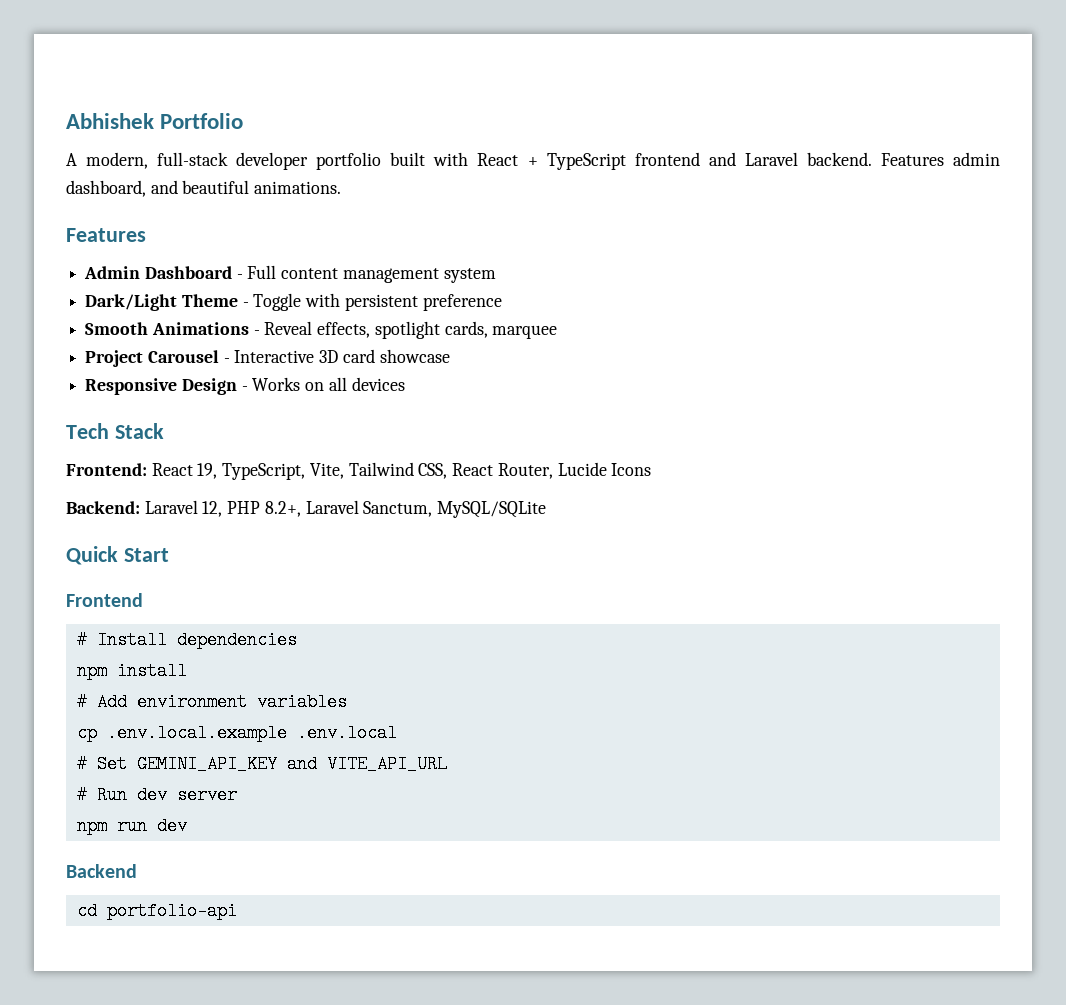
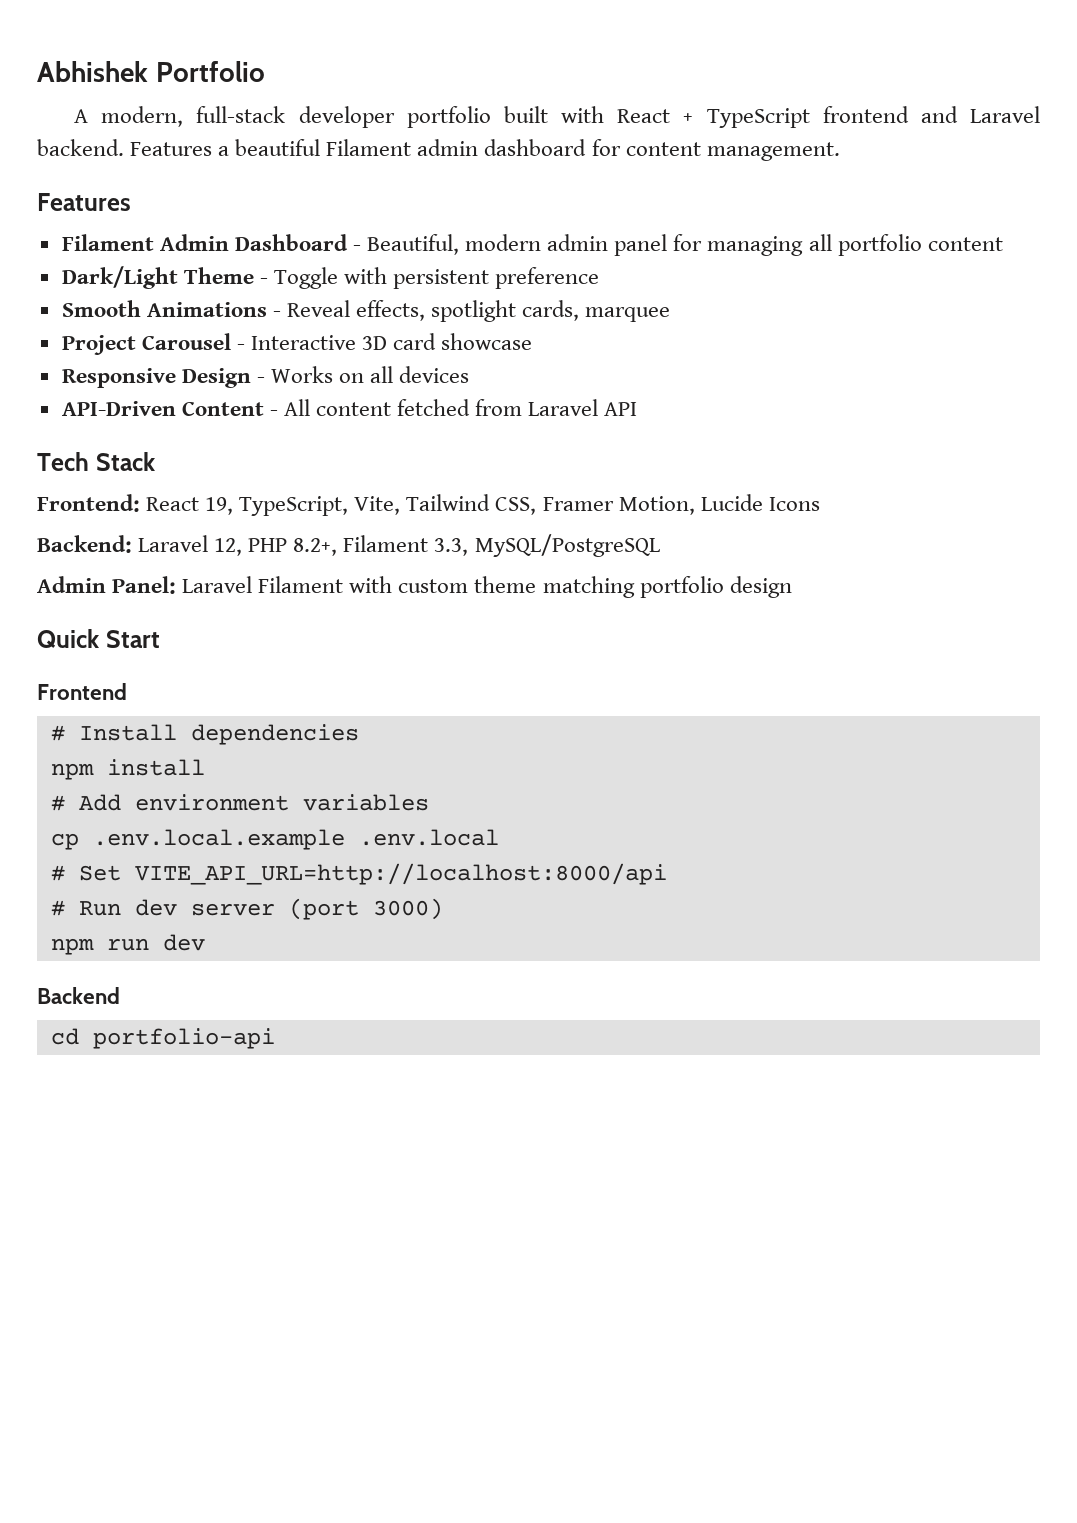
[953,152,1001,166] [66,180,342,197] admin dashboard, and beautiful animations. -> [218,139,840,161] a beautiful Filament admin dashboard for content management.
(146, 235) none -> [61,234,154,251] Filament
[247,265,496,283] Full content management system -> [367,234,1003,256] Beautiful, modern admin panel for managing all portfolio content
(405, 384) none -> [61,399,638,416] // API-Driven Content - All content fetched from Laravel API
[452,463,553,479] React Router, -> [542,496,695,515] Framer Motion,
[305,500,547,518] Laravel Sanctum, MySQL/SQLite -> [343,534,660,557] [37,576,792,598] Filament 3.3, MySQL/PostgreSQL // Admin Panel: Laravel Filament with custom theme matching portfolio design
[136,755,447,773] GEMINI_API_KEY and VITE_API_URL -> [134,863,667,885] VITE_API_URL=http://localhost:8000/api
(237, 795) none -> [288,898,443,920] (port 3000)

